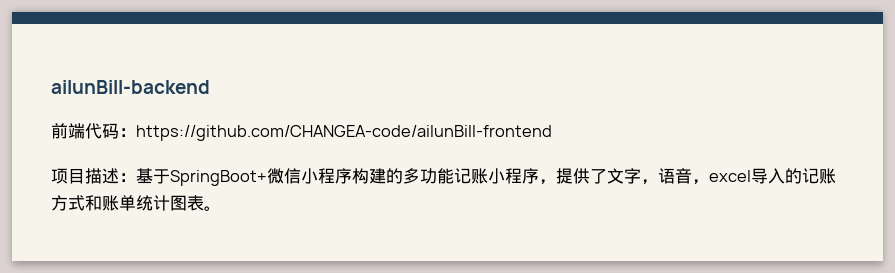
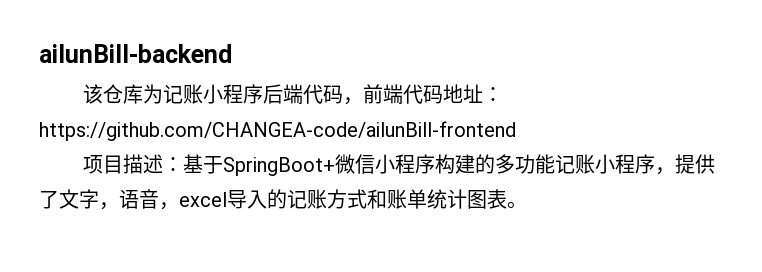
(210, 87) none -> [82,84,363,105] 该仓库为记账小程序后端代码，
(119, 131) none -> [442,84,483,103] 地址

